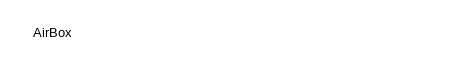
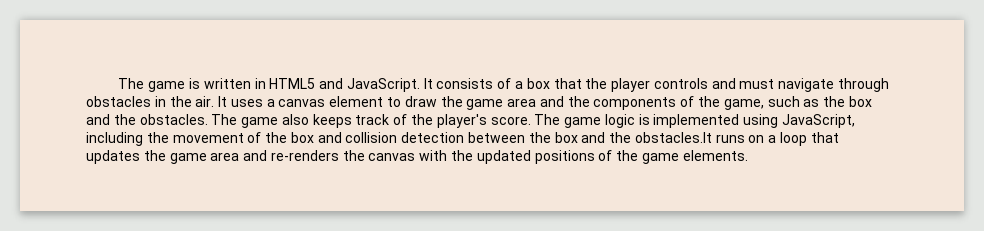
[33,28,72,37] AirBox -> [118,78,889,92] [86,96,872,110] [86,114,856,128] [86,132,839,146] [86,150,748,164] The game is written in HTML5 and JavaScript. It consists of a box that the player controls and must navigate through obstacles in the air. It uses a canvas element to draw the game area and the components of the game, such as the box and the obstacles. The game also keeps track of the player's score. The game logic is implemented using JavaScript, including the movement of the box and collision detection between the box and the obstacles.It runs on a loop that updates the game area and re-renders the canvas with the updated positions of the game elements.

